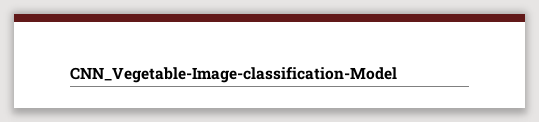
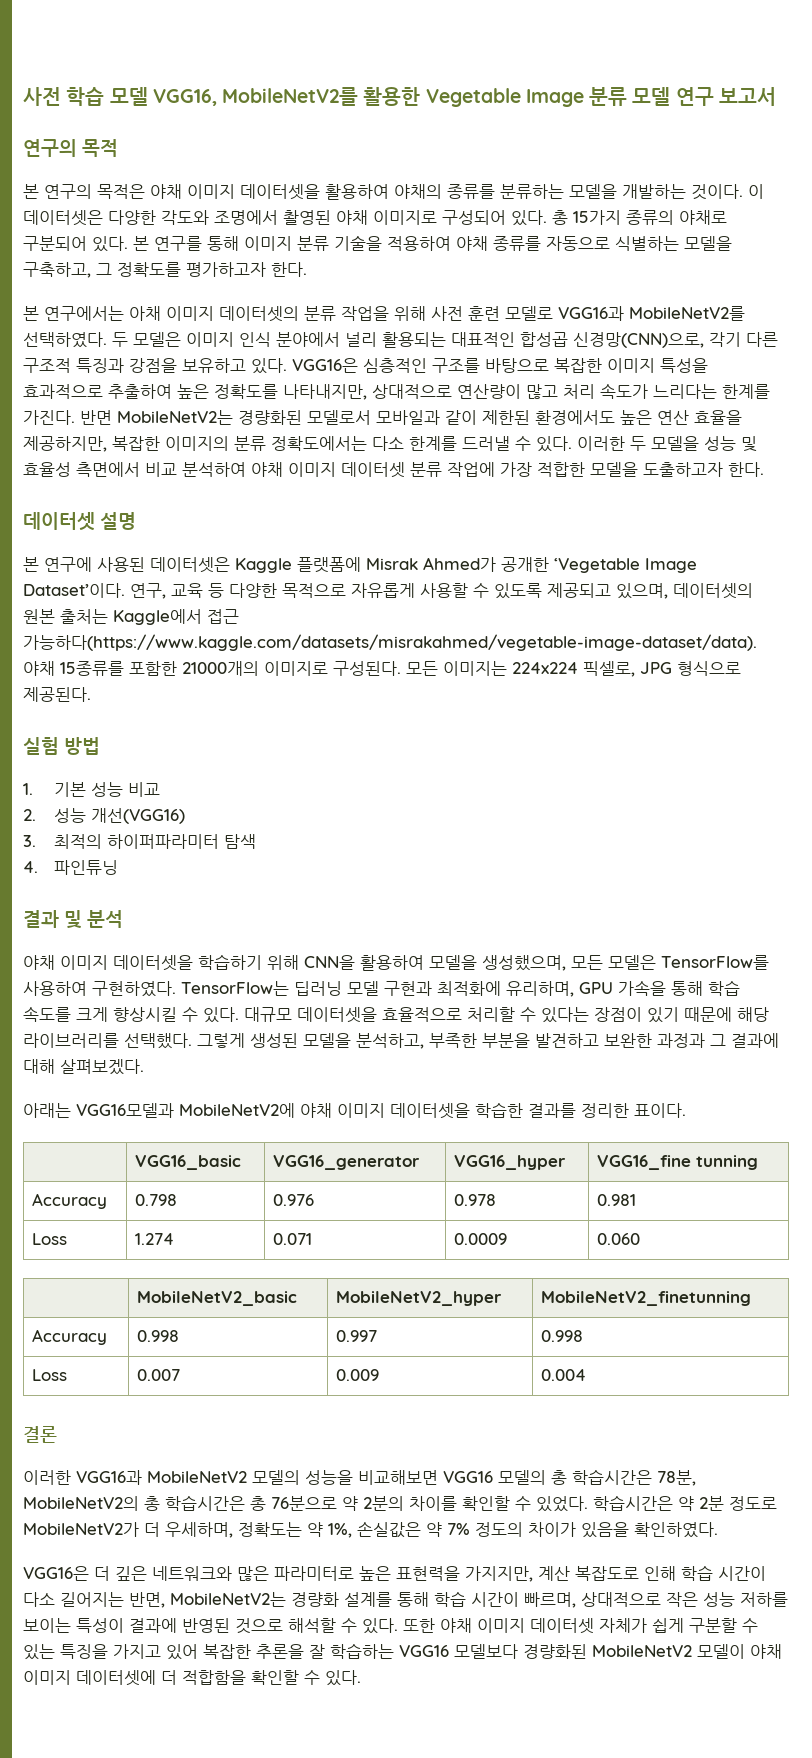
[70,67,397,83] CNN_Vegetable-Image-classification-Model -> [23,87,776,107] [23,139,118,157] [23,184,764,200] [23,210,727,226] [23,235,732,252] [23,262,307,278] [23,306,745,322] [23,332,778,348] [23,358,708,374] [23,383,770,400] [23,410,742,425] [23,436,757,452] [23,462,764,478] [23,512,136,531] [23,557,697,573] [23,583,753,599] [23,609,239,625] [23,634,757,651] [23,661,741,677] [23,687,91,702] [23,737,100,755] [23,782,160,797] [23,808,185,824] [23,834,256,849] [23,860,118,875] [23,910,123,929] [23,954,769,971] [23,980,740,997] [23,1006,769,1023] [23,1033,779,1049] [23,1059,144,1075] [23,1102,686,1119] [135,1155,242,1170] [273,1155,421,1170] [454,1155,567,1170] [597,1155,759,1170] [32,1193,108,1209] [135,1194,178,1206] [273,1194,315,1206] [454,1194,497,1206] [597,1194,637,1206] [32,1233,68,1245] [135,1233,175,1245] [273,1233,313,1245] [454,1233,508,1245] [597,1233,641,1245] [137,1291,298,1306] [336,1291,503,1306] [541,1291,752,1306] [32,1329,108,1345] [137,1330,180,1342] [336,1330,378,1342] [541,1330,584,1342] [32,1369,68,1381] [137,1369,181,1381] [336,1369,380,1381] [541,1369,587,1381] [23,1426,57,1443] [23,1469,696,1486] [23,1495,777,1512] [23,1521,718,1538] [23,1565,766,1582] [23,1591,788,1608] [23,1618,758,1634] [23,1643,782,1660] [23,1670,361,1686] 사전 학습 모델 VGG16, MobileNetV2를 활용한 Vegetable Image 분류 모델 연구 보고서 // 연구의 목적 // 본 연구의 목적은 야채 이미지 데이터셋을 활용하여 야채의 종류를 분류하는 모델을 개발하는 것이다. 이 데이터셋은 다양한 각도와 조명에서 촬영된 야채 이미지로 구성되어 있다. 총 15가지 종류의 야채로 구분되어 있다. 본 연구를 통해 이미지 분류 기술을 적용하여 야채 종류를 자동으로 식별하는 모델을 구축하고, 그 정확도를 평가하고자 한다. // 본 연구에서는 아채 이미지 데이터셋의 분류 작업을 위해 사전 훈련 모델로 VGG16과 MobileNetV2를 선택하였다. 두 모델은 이미지 인식 분야에서 널리 활용되는 대표적인 합성곱 신경망(CNN)으로, 각기 다른 구조적 특징과 강점을 보유하고 있다. VGG16은 심층적인 구조를 바탕으로 복잡한 이미지 특성을 효과적으로 추출하여 높은 정확도를 나타내지만, 상대적으로 연산량이 많고 처리 속도가 느리다는 한계를 가진다. 반면 MobileNetV2는 경량화된 모델로서 모바일과 같이 제한된 환경에서도 높은 연산 효율을 제공하지만, 복잡한 이미지의 분류 정확도에서는 다소 한계를 드러낼 수 있다. 이러한 두 모델을 성능 및 효율성 측면에서 비교 분석하여 야채 이미지 데이터셋 분류 작업에 가장 적합한 모델을 도출하고자 한다. // 데이터셋 설명 // 본 연구에 사용된 데이터셋은 Kaggle 플랫폼에 Misrak Ahmed가 공개한 ‘Vegetable Image Dataset’이다. 연구, 교육 등 다양한 목적으로 자유롭게 사용할 수 있도록 제공되고 있으며, 데이터셋의 원본 출처는 Kaggle에서 접근 가능하다(https://www.kaggle.com/datasets/misrakahmed/vegetable-image-dataset/data). 야채 15종류를 포함한 21000개의 이미지로 구성된다. 모든 이미지는 224x224 픽셀로, JPG 형식으로 제공된다. // 실험 방법 // 1. 기본 성능 비교 // 2. 성능 개선(VGG16) // 3. 최적의 하이퍼파라미터 탐색 // 4. 파인튜닝 // 결과 및 분석 // 야채 이미지 데이터셋을 학습하기 위해 CNN을 활용하여 모델을 생성했으며, 모든 모델은 TensorFlow를 사용하여 구현하였다. TensorFlow는 딥러닝 모델 구현과 최적화에 유리하며, GPU 가속을 통해 학습 속도를 크게 향상시킬 수 있다. 대규모 데이터셋을 효율적으로 처리할 수 있다는 장점이 있기 때문에 해당 라이브러리를 선택했다. 그렇게 생성된 모델을 분석하고, 부족한 부분을 발견하고 보완한 과정과 그 결과에 대해 살펴보겠다. // 아래는 VGG16모델과 MobileNetV2에 야채 이미지 데이터셋을 학습한 결과를 정리한 표이다. // | VGG16_basic | VGG16_generator | VGG16_hyper | VGG16_fine tunning // Accuracy | 0.798 | 0.976 | 0.978 | 0.981 // Loss | 1.274 | 0.071 | 0.0009 | 0.060 // | MobileNetV2_basic | MobileNetV2_hyper | MobileNetV2_finetunning // Accuracy | 0.998 | 0.997 | 0.998 // Loss | 0.007 | 0.009 | 0.004 // 결론 // 이러한 VGG16과 MobileNetV2 모델의 성능을 비교해보면 VGG16 모델의 총 학습시간은 78분, MobileNetV2의 총 학습시간은 총 76분으로 약 2분의 차이를 확인할 수 있었다. 학습시간은 약 2분 정도로 MobileNetV2가 더 우세하며, 정확도는 약 1%, 손실값은 약 7% 정도의 차이가 있음을 확인하였다. // VGG16은 더 깊은 네트워크와 많은 파라미터로 높은 표현력을 가지지만, 계산 복잡도로 인해 학습 시간이 다소 길어지는 반면, MobileNetV2는 경량화 설계를 통해 학습 시간이 빠르며, 상대적으로 작은 성능 저하를 보이는 특성이 결과에 반영된 것으로 해석할 수 있다. 또한 야채 이미지 데이터셋 자체가 쉽게 구분할 수 있는 특징을 가지고 있어 복잡한 추론을 잘 학습하는 VGG16 모델보다 경량화된 MobileNetV2 모델이 야채 이미지 데이터셋에 더 적합함을 확인할 수 있다.

